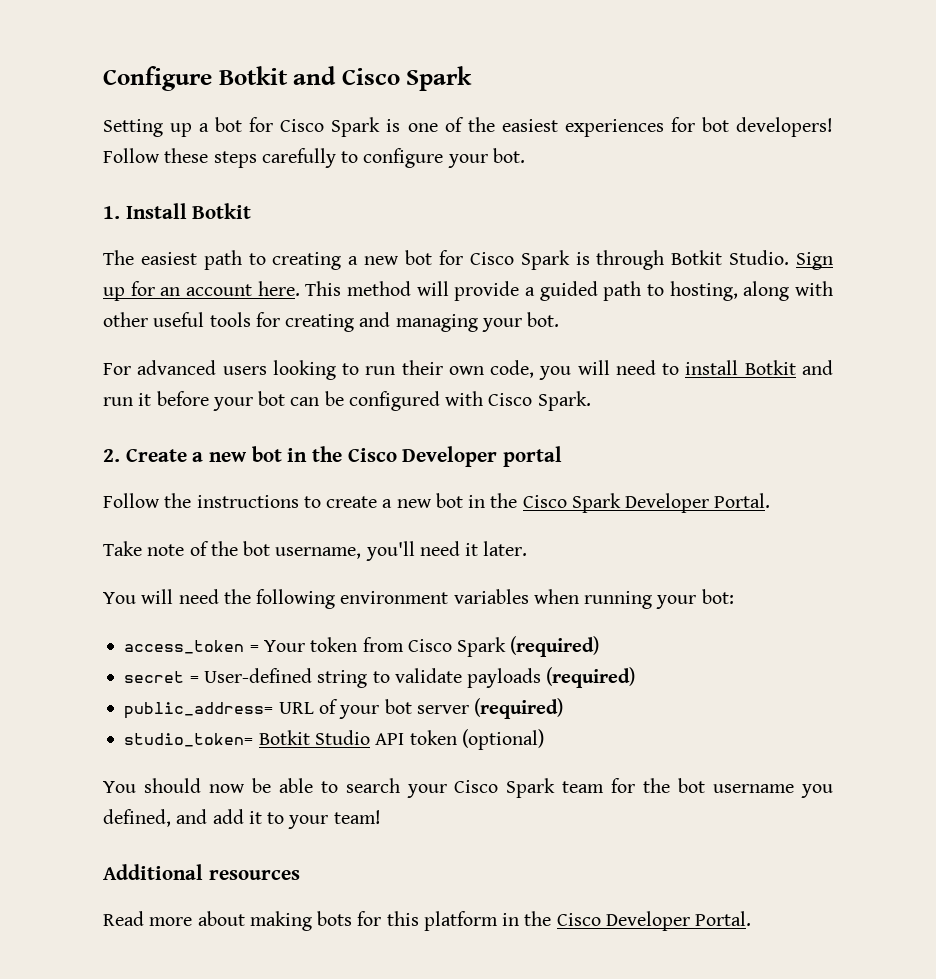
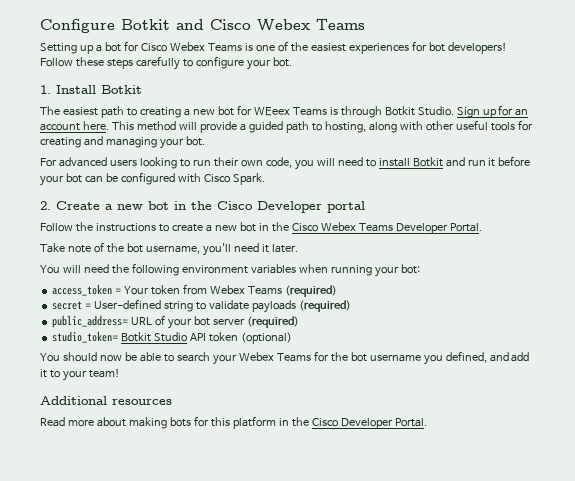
[406,66,473,91] Spark -> [257,19,365,31] Webex Teams
[331,117,381,137] Spark -> [169,42,242,52] Webex Teams
[469,250,570,270] Cisco Spark -> [253,107,327,116] WEeex Teams
[571,493,621,513] Spark -> [320,222,393,232] Webex Teams
[407,637,507,657] Cisco Spark -> [209,285,282,295] Webex Teams
[454,778,605,798] Cisco Spark team -> [238,352,311,362] Webex Teams

